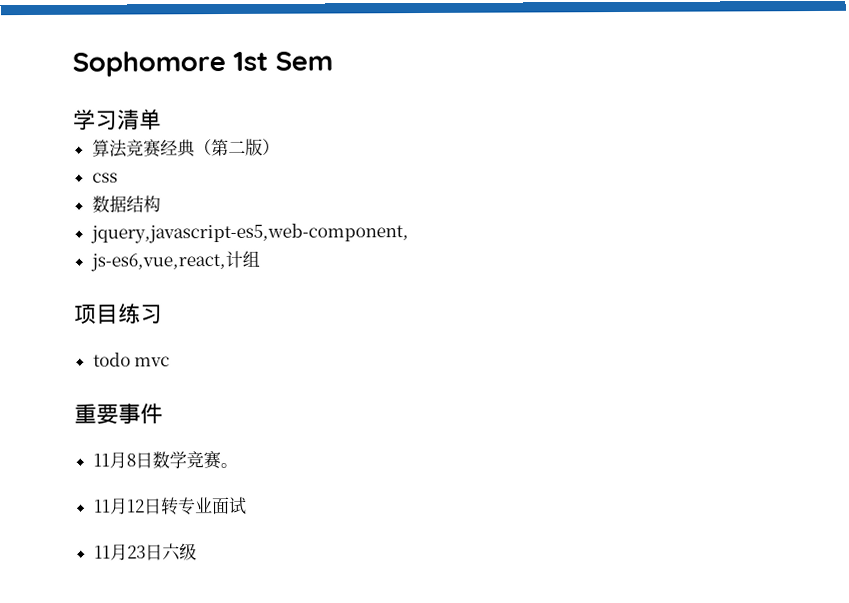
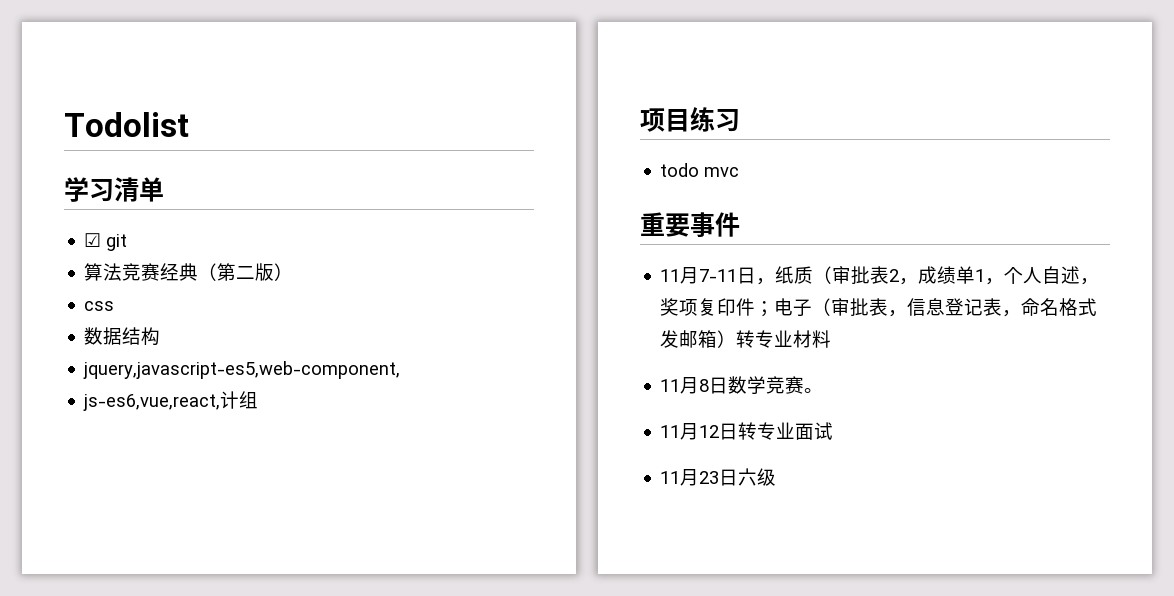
[72,51,333,77] Sophomore 1st Sem -> [64,112,189,137] Todolist
(162, 120) none -> [84,233,128,251] // ☑ git
(163, 413) none -> [660,266,1100,285] [660,298,1098,317] [660,330,832,348] // 11月7-11日，纸质（审批表2，成绩单1，个人自述，奖项复印件；电子（审批表，信息登记表，命名格式发邮箱）转专业材料

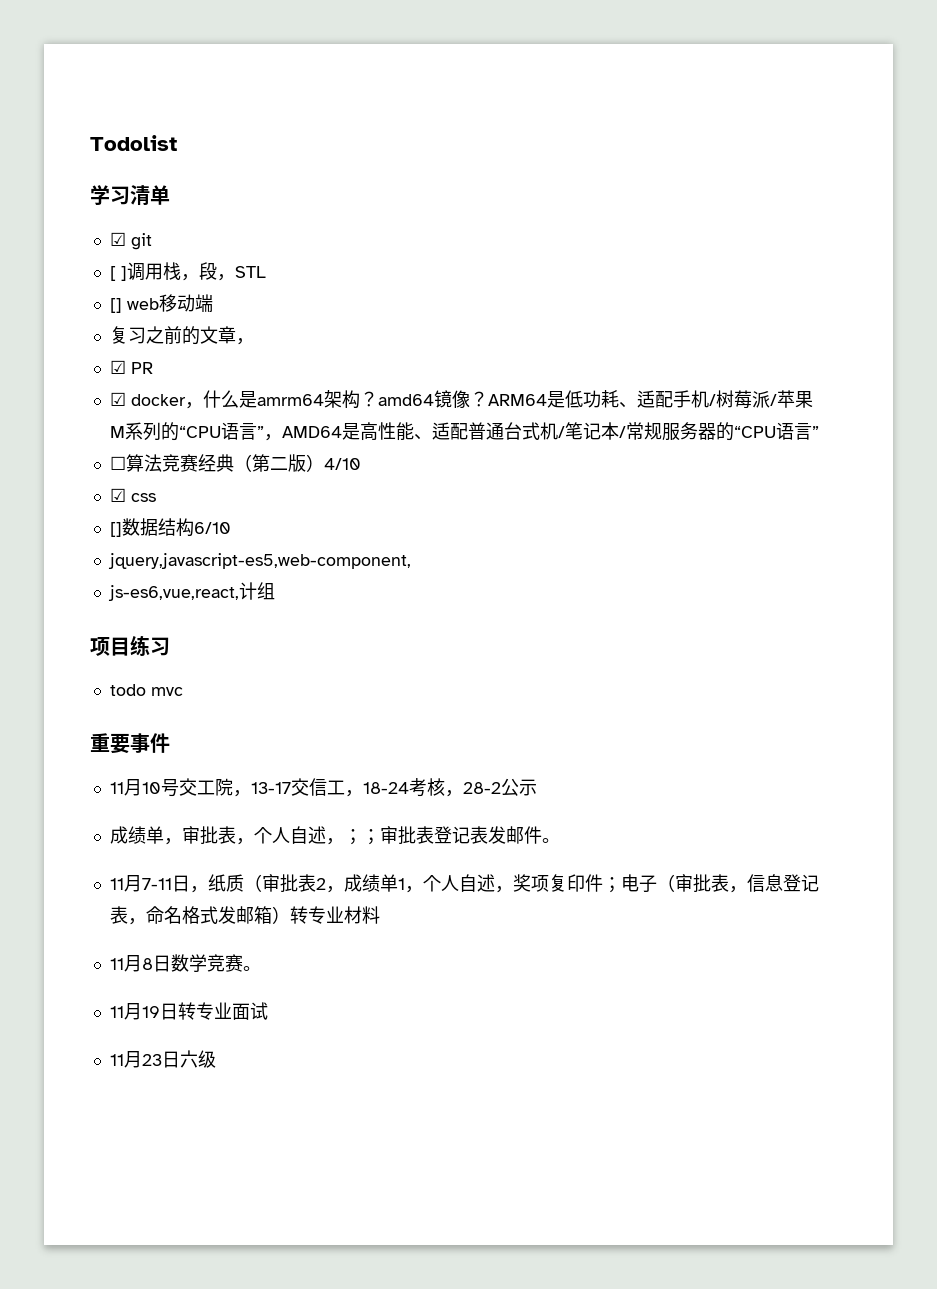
(128, 242) none -> [109,262,266,281] [109,294,213,313] [109,326,254,345] [109,360,153,374] [109,390,813,409] [109,422,819,441] [109,456,126,470] [ ]调用栈，段，STL // [] web移动端 // 复习之前的文章， // ☑ PR // ☑ docker，什么是amrm64架构？amd64镜像？ARM64是低功耗、适配手机/树莓派/苹果M系列的“CPU语言”，AMD64是高性能、适配普通台式机/笔记本/常规服务器的“CPU语言” // ☐
(294, 272) // -> [323,458,361,470] [109,488,126,502] 4/10 // ☑
(115, 306) none -> [109,522,122,537] []
(161, 336) none -> [193,522,231,534] 6/10
(740, 224) none -> [109,778,537,797] [109,826,560,845] // 11月10号交工院，13-17交信工，18-24考核，28-2公示 // 成绩单，审批表，个人自述，；；审批表登记表发邮件。
[699,425,720,438] 12 -> [141,1006,160,1018] 19

